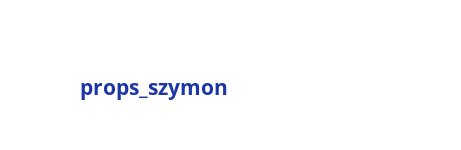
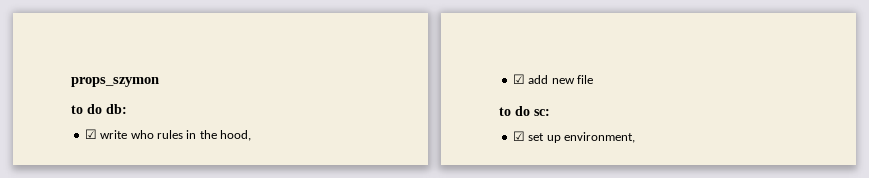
(228, 91) none -> [71,104,127,114] [84,129,251,141] [512,74,593,84] [499,106,550,116] [512,131,635,143] // to do db: // ☑ write who rules in the hood, // ☑ add new file // to do sc: // ☑ set up environment,

